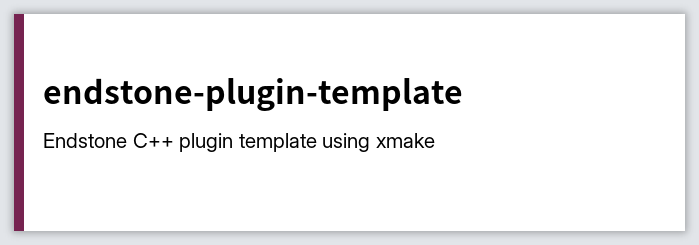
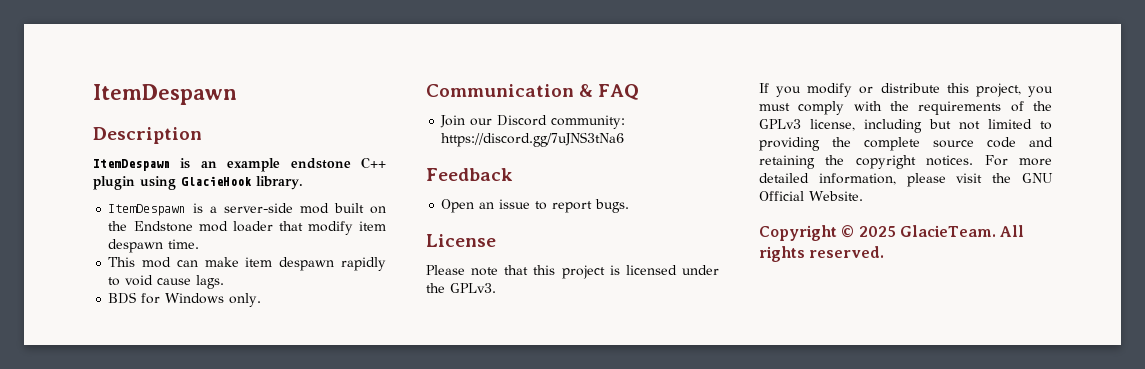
[43,78,463,112] [43,133,435,152] endstone-plugin-template // Endstone C++ plugin template using xmake -> [93,84,237,105] [93,127,202,144] [93,157,386,172] [93,176,303,190] [108,203,386,216] [108,221,386,235] [108,239,200,253] [108,257,387,271] [108,275,225,289] [108,292,262,307] [426,84,640,100] [440,115,626,129] [441,132,625,147] [426,168,513,181] [441,199,630,213] [426,234,496,247] [426,265,719,279] [426,283,496,293] [759,83,1053,97] [759,101,1052,115] [759,119,1052,133] [759,137,1053,151] [759,155,1052,169] [759,173,1053,187] [759,191,863,201] [759,225,1025,241] [759,246,885,262] ItemDespawn // Description // ItemDespawn is an example endstone C++ plugin using GlacieHook library. // ItemDespawn is a server-side mod built on the Endstone mod loader that modify item despawn time. // This mod can make item despawn rapidly to void cause lags. // BDS for Windows only. // Communication & FAQ // Join our Discord community: https://discord.gg/7uJNS3tNa6 // Feedback // Open an issue to report bugs. // License // Please note that this project is licensed under the GPLv3. // If you modify or distribute this project, you must comply with the requirements of the GPLv3 license, including but not limited to providing the complete source code and retaining the copyright notices. For more detailed information, please visit the GNU Official Website. // Copyright © 2025 GlacieTeam. All rights reserved.

